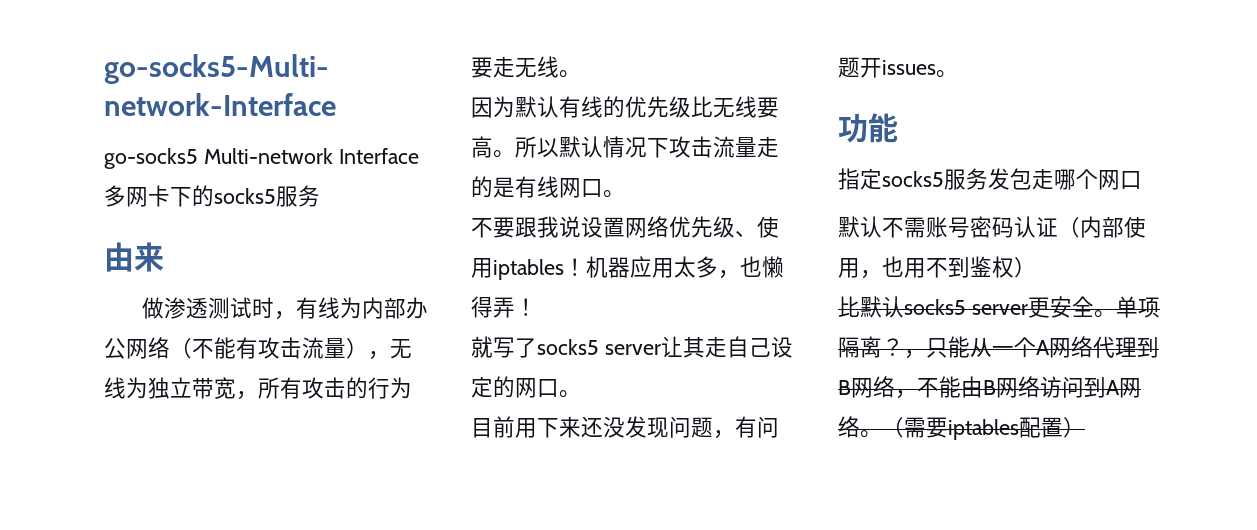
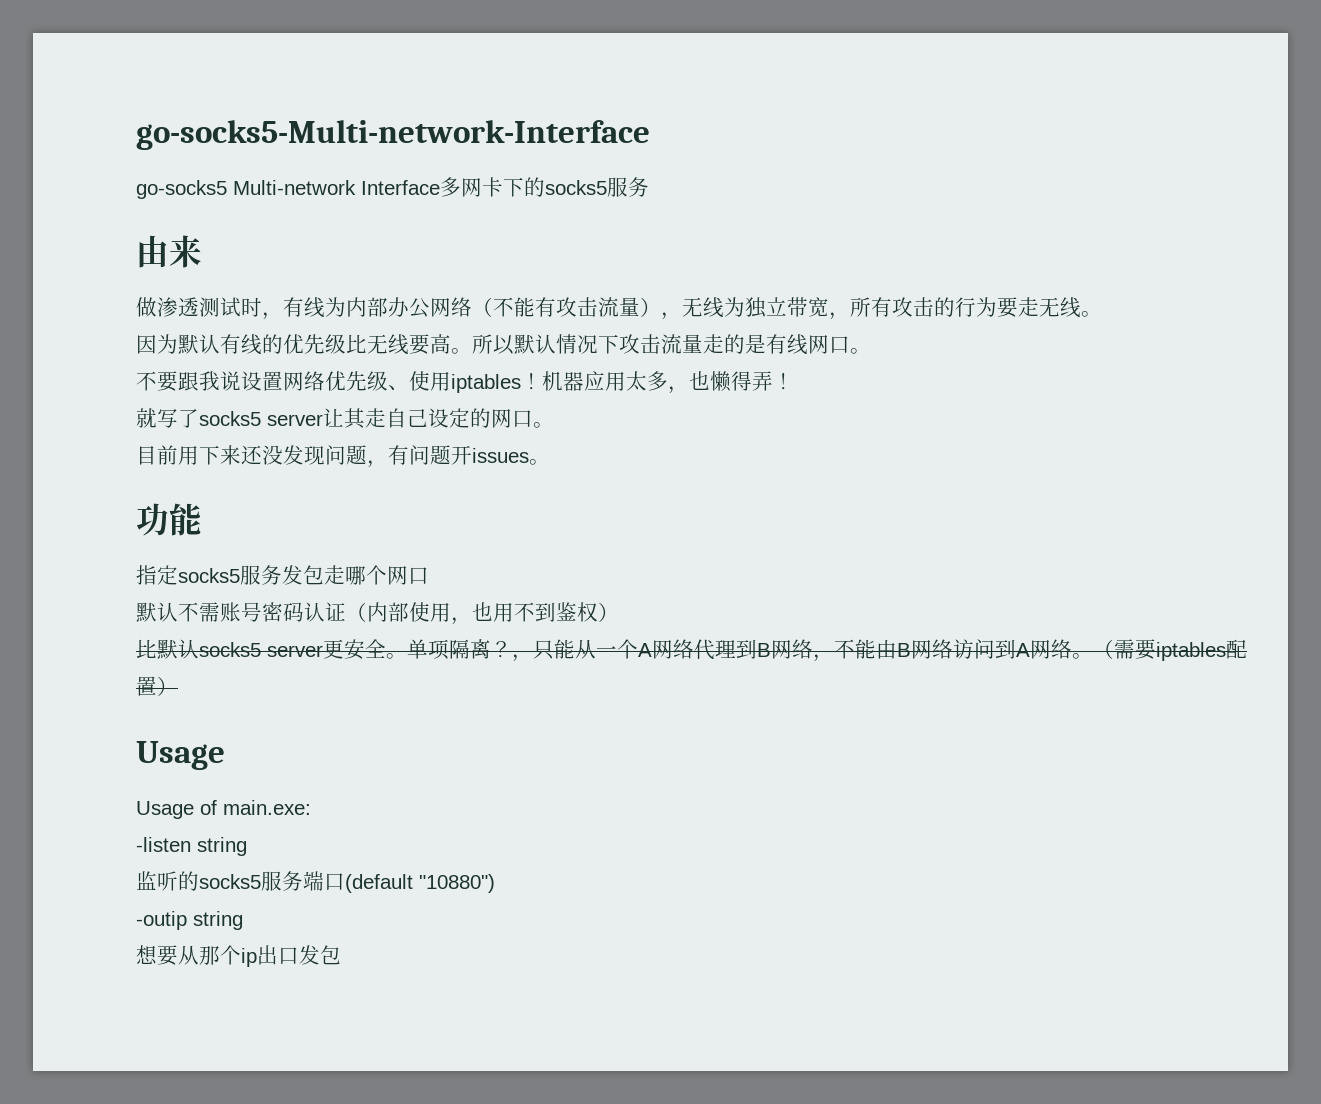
(1085, 427) none -> [136,741,225,770] [136,800,311,819] [136,837,247,856] [136,871,495,893] [136,911,243,930] [136,945,341,967] // Usage // Usage of main.exe: // -listen string // 监听的socks5服务端口(default "10880") // -outip string // 想要从那个ip出口发包

